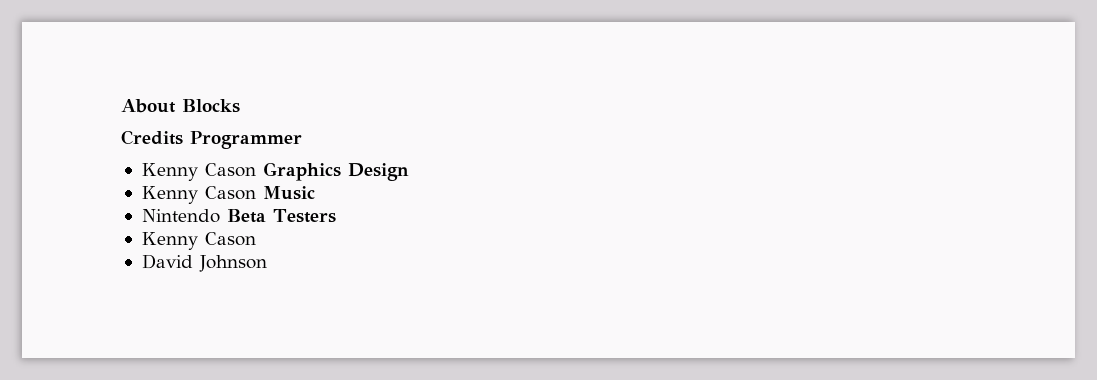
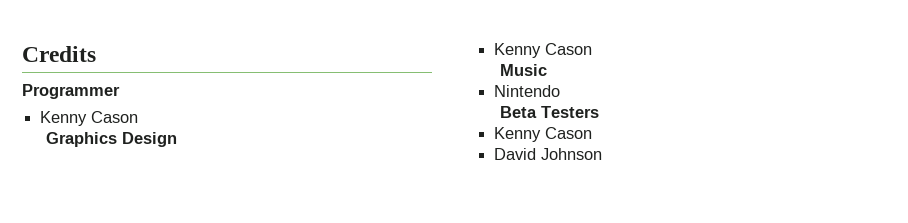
[121,99,240,113] [121,130,183,145] About Blocks // Credits -> [22,46,96,62] Credits //
(256, 170) none -> (139, 117) //
(256, 193) none -> (593, 49) //
(220, 216) none -> (561, 91) //

